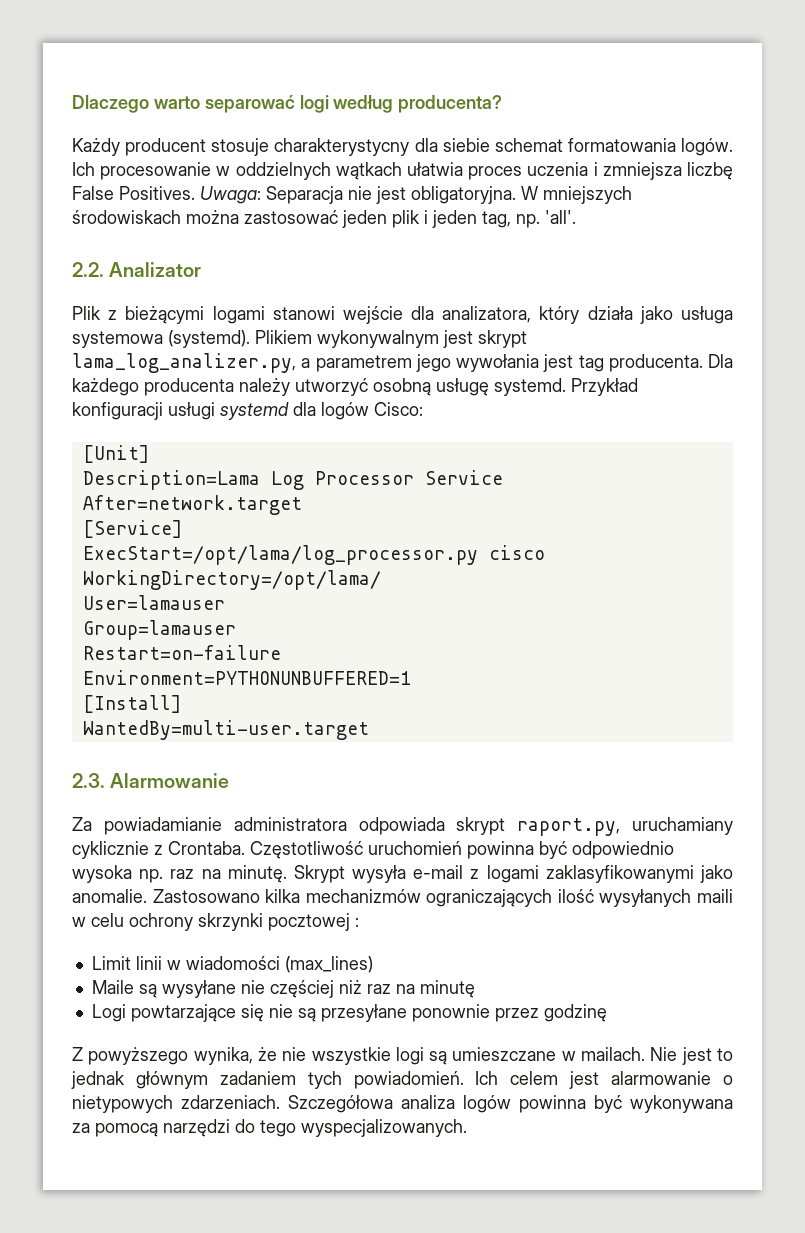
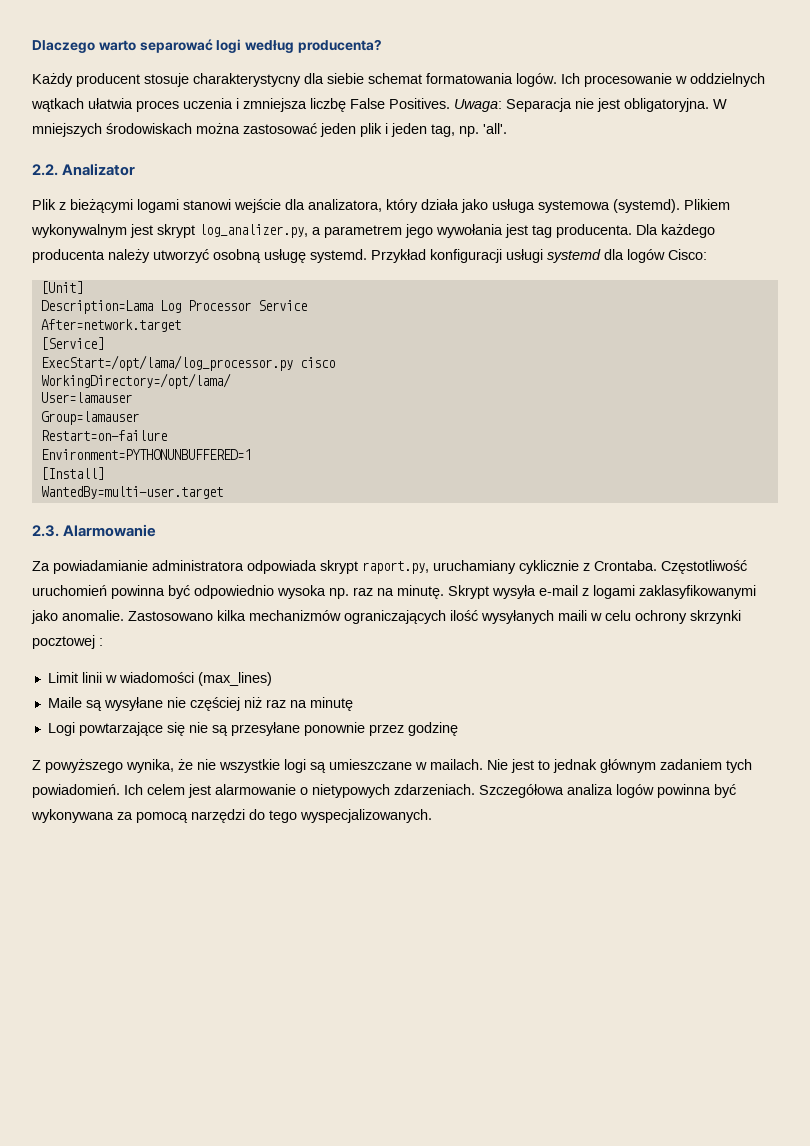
[72,353,296,373] lama_log_analizer.py, -> [199,224,308,238] log_analizer.py,

